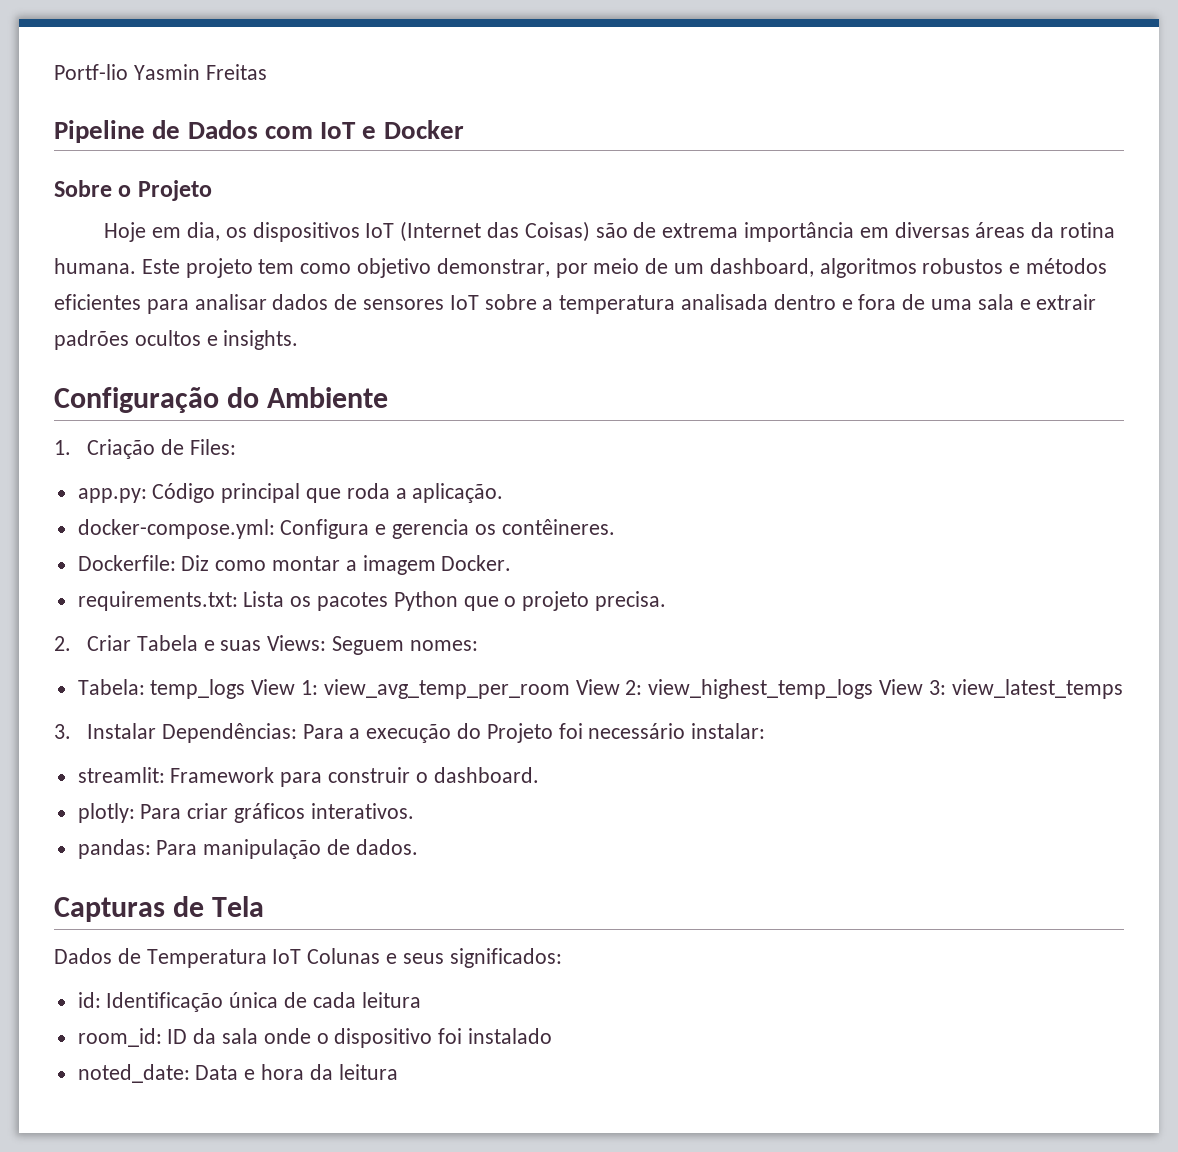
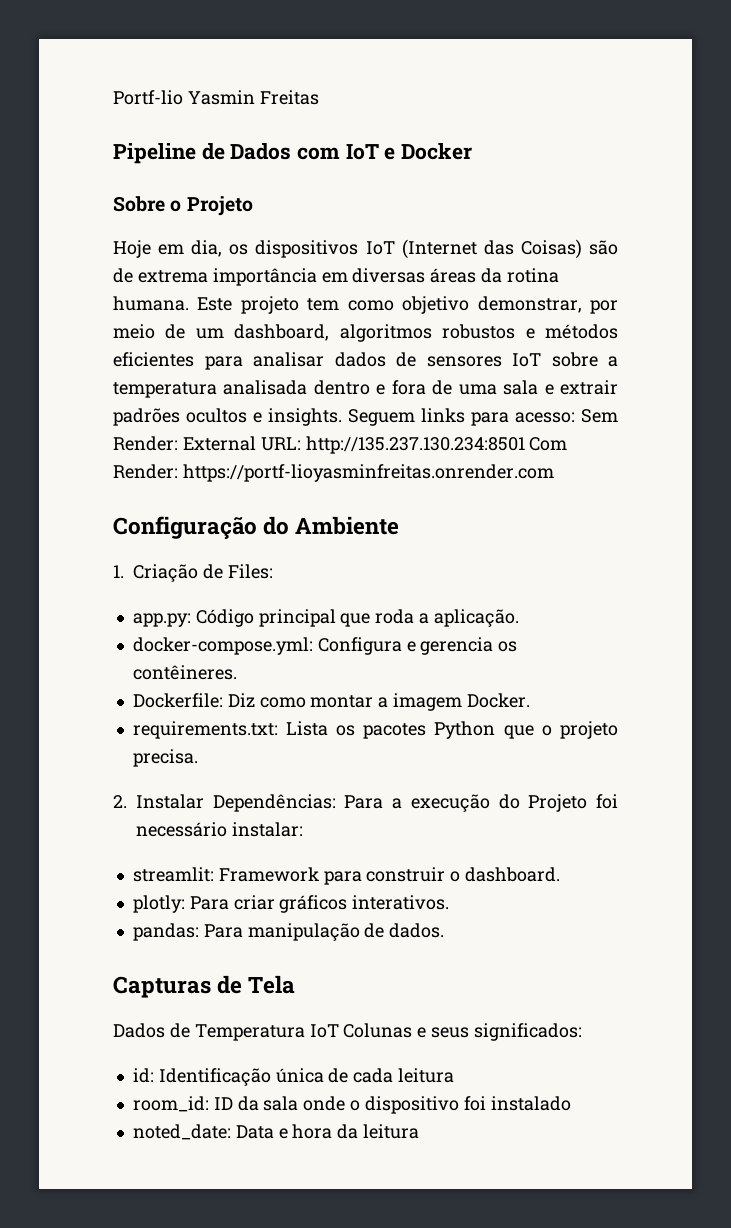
(299, 340) none -> [348,408,618,426] [113,436,568,454] [113,464,554,482] Seguem links para acesso: Sem Render: External URL: http://135.237.130.234:8501 Com Render: https://portf-lioyasminfreitas.onrender.com
[86,635,478,655] [77,679,1123,699] [54,724,71,739] Criar Tabela e suas Views: Seguem nomes: // Tabela: temp_logs View 1: view_avg_temp_per_room View 2: view_highest_temp_logs View 3: view_latest_temps // 3. -> (127, 801) none

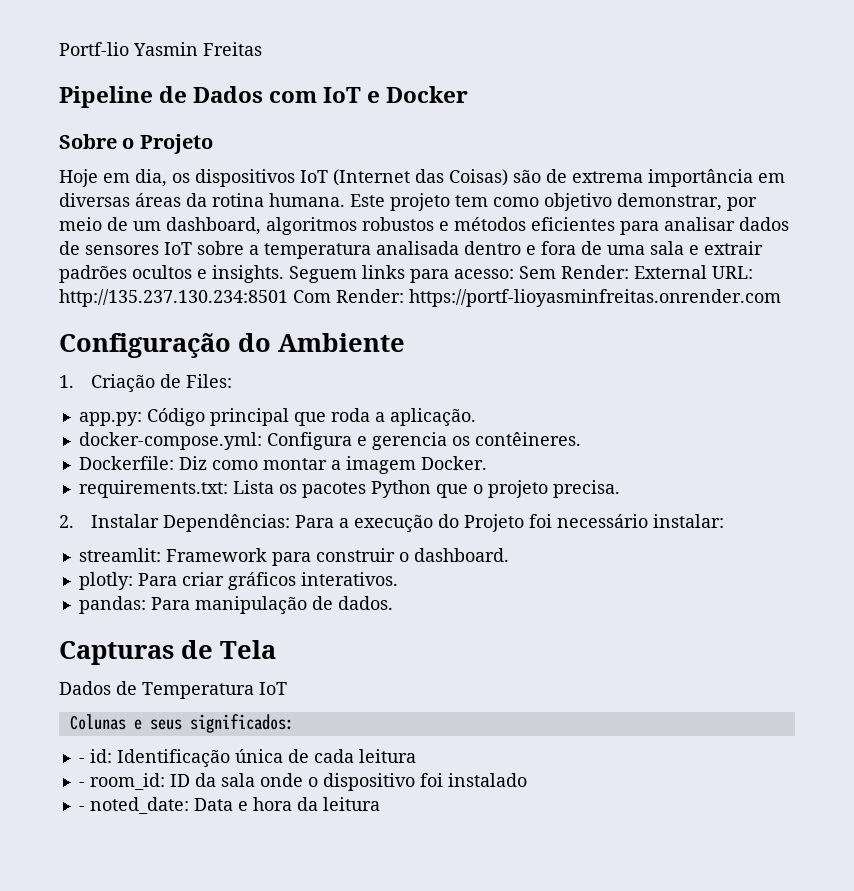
(339, 1031) none -> (287, 688) //
(583, 1032) none -> [78,758,85,763] -
(455, 1075) none -> [78,782,85,787] -
(571, 1103) none -> [78,806,85,811] -

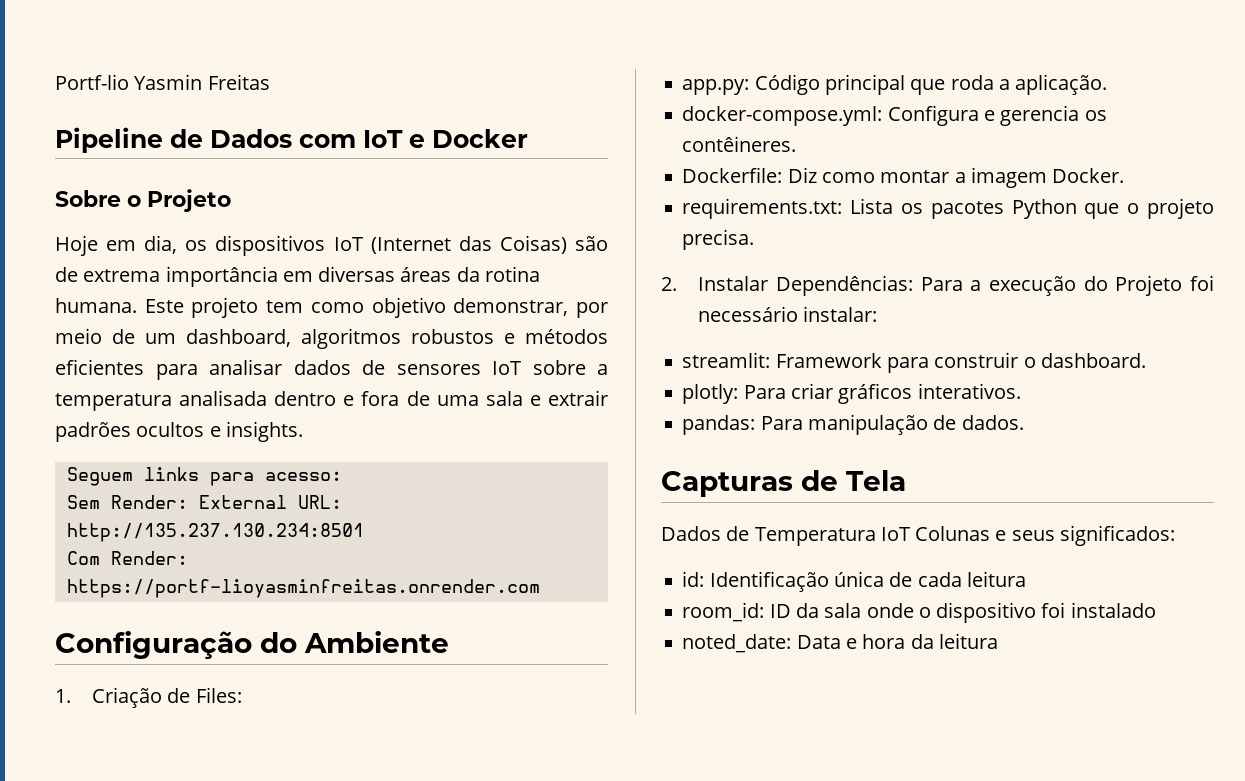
(284, 274) none -> (303, 431) //
(514, 274) none -> (342, 476) //
(288, 298) none -> (364, 532) //
(287, 688) // -> (910, 534) none
[78,758,85,763] - -> (1175, 535) none
[78,782,85,787] - -> (1026, 579) none
[78,806,85,811] - -> (1156, 610) none

